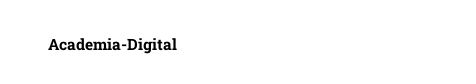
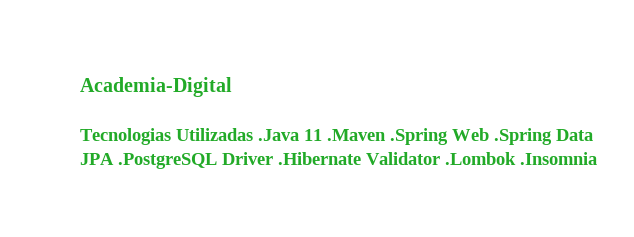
(177, 46) none -> [80,128,593,145] [80,152,597,169] // Tecnologias Utilizadas .Java 11 .Maven .Spring Web .Spring Data JPA .PostgreSQL Driver .Hibernate Validator .Lombok .Insomnia

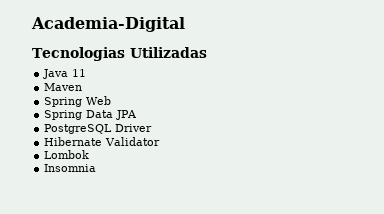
[258,129,299,141] .Java -> [43,69,69,79] // Java
[327,128,448,145] .Maven .Spring -> [44,83,83,91] [44,97,83,107] // Maven // Spring
[494,128,552,145] .Spring -> [44,110,83,120] // Spring
[118,153,217,169] .PostgreSQL -> [44,124,113,134] // PostgreSQL
[278,152,361,165] .Hibernate -> [44,137,103,146] // Hibernate
[445,152,597,165] .Lombok .Insomnia -> [44,150,90,159] [44,164,97,172] // Lombok // Insomnia

